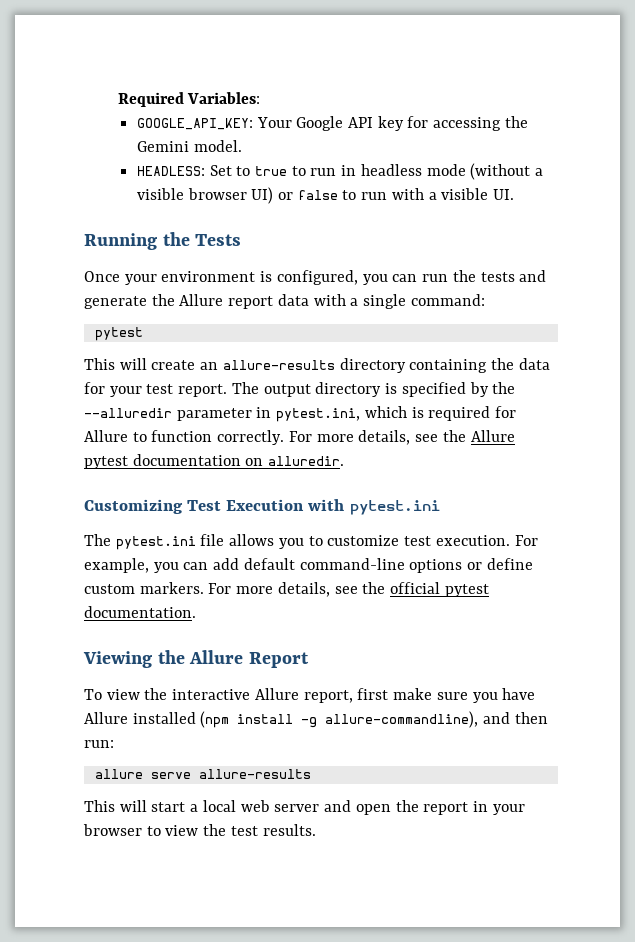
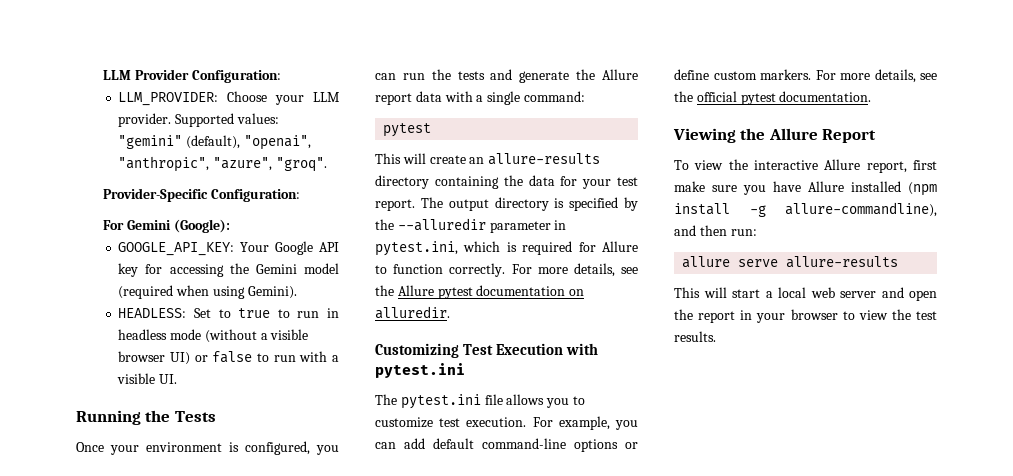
[117,92,261,107] Required Variables: -> [102,69,281,83] [118,91,340,106] [118,113,279,127] [118,135,311,150] [118,156,327,172] [102,188,300,202] [102,219,230,233] LLM Provider Configuration: // LLM_PROVIDER: Choose your LLM provider. Supported values: "gemini" (default), "openai", "anthropic", "azure", "groq". // Provider-Specific Configuration: // For Gemini (Google):
[193,140,242,152] model. -> [303,263,339,274] [118,285,297,299] model (required when using Gemini).

